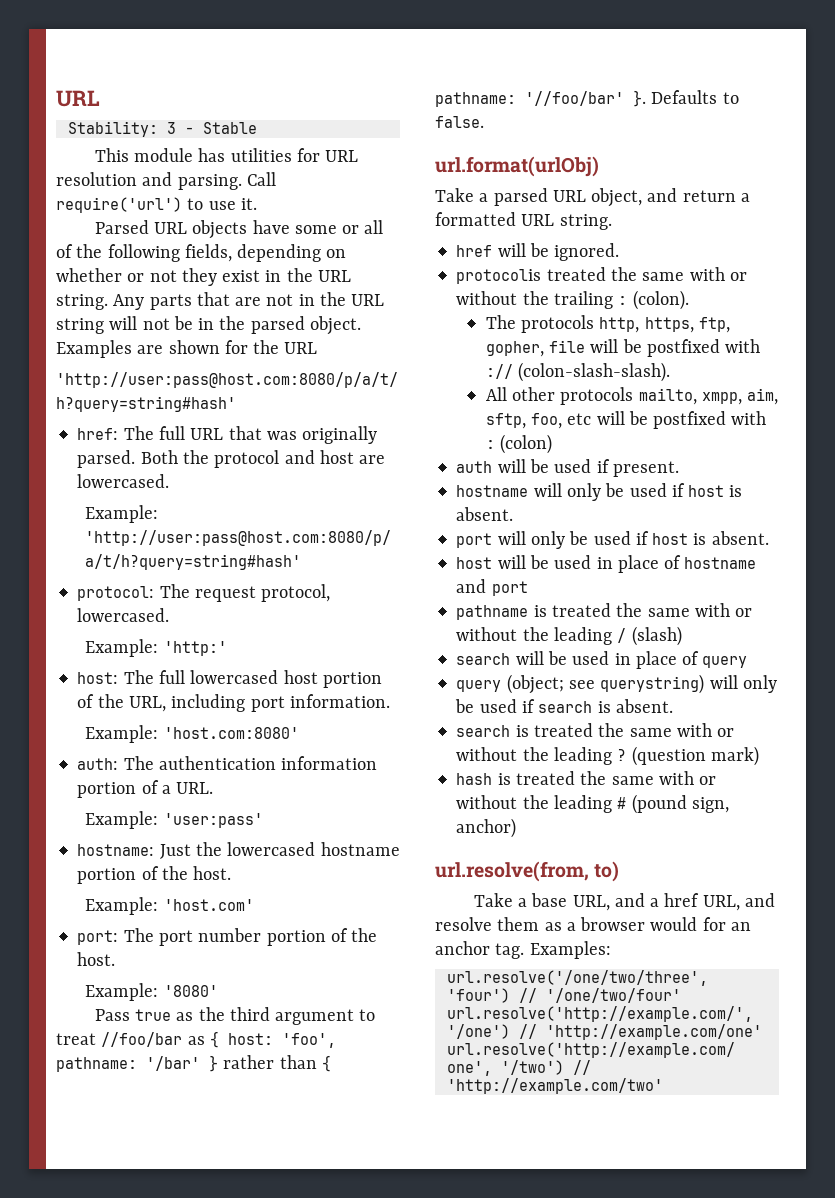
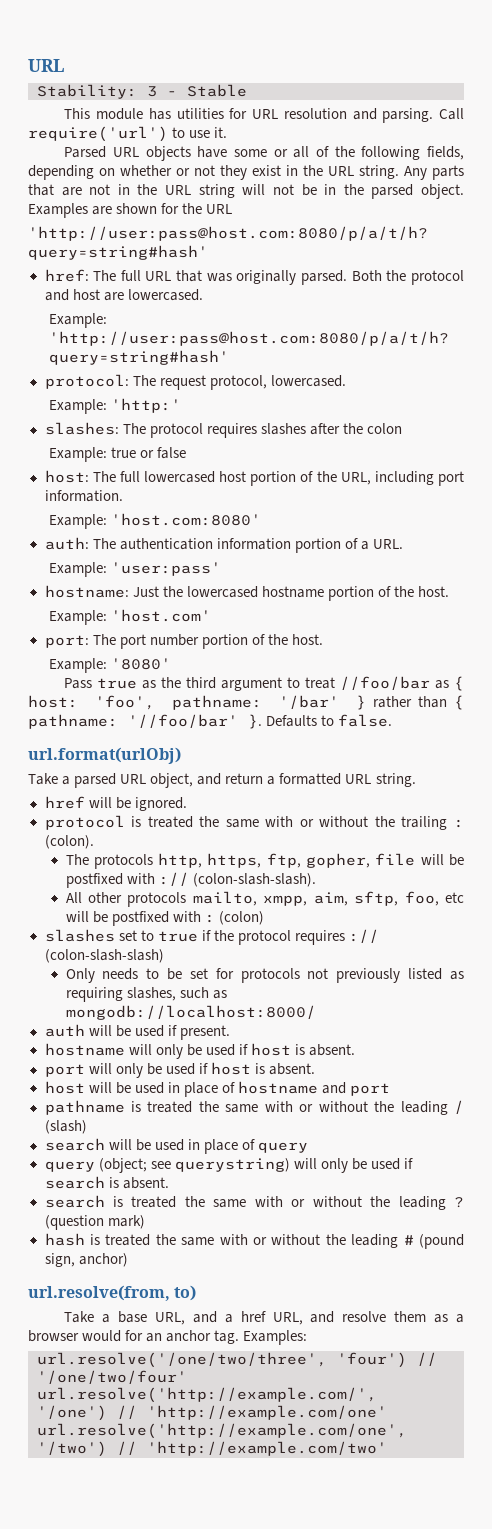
(227, 648) none -> [44,422,402,438] [49,447,187,462] // slashes: The protocol requires slashes after the colon // Example: true or false
[456,269,542,284] protocolis -> [44,815,142,830] protocol is
(553, 444) none -> [44,929,379,945] [44,949,164,963] [65,968,464,983] [65,987,227,1002] [65,1005,316,1020] // slashes set to true if the protocol requires :// (colon-slash-slash) // Only needs to be set for protocols not previously listed as requiring slashes, such as mongodb://localhost:8000/

